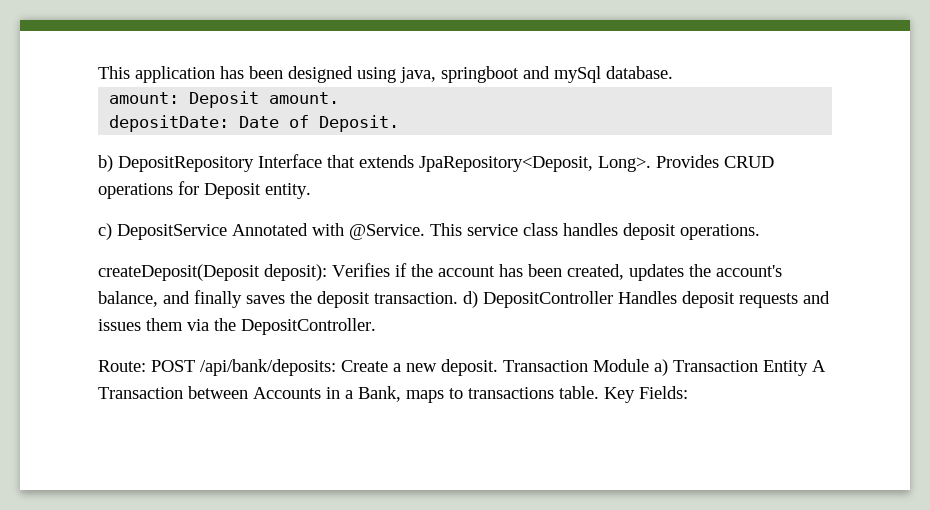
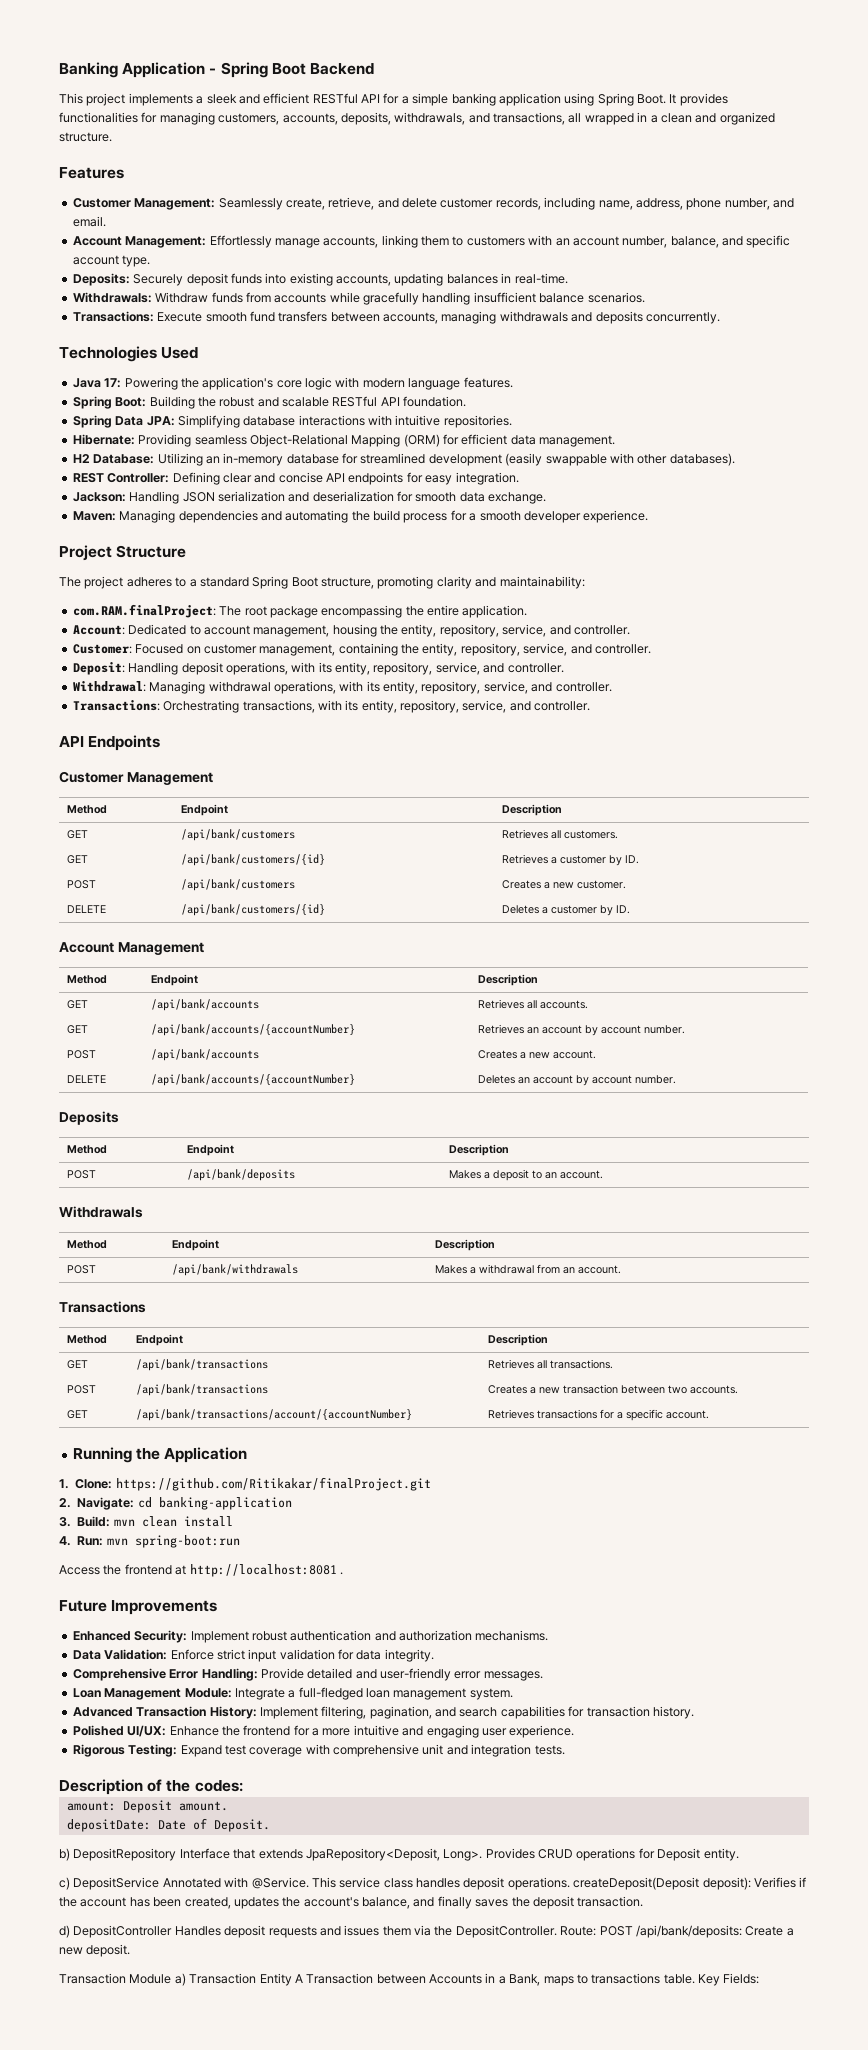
[98,66,673,83] This application has been designed using java, springboot and mySql database. -> [59,62,374,78] [59,93,728,106] [59,112,775,125] [59,132,112,142] [59,167,124,179] [72,197,794,210] [72,216,106,227] [72,235,791,248] [72,255,151,267] [72,273,568,286] [72,292,645,305] [72,311,720,324] [59,346,199,362] [72,377,513,390] [72,396,467,409] [72,415,512,428] [72,434,616,447] [72,453,735,466] [72,472,519,485] [72,491,547,504] [72,510,649,523] [59,545,187,561] [59,576,585,589] [72,604,528,618] [72,624,630,637] [72,643,651,656] [72,662,564,675] [72,681,612,694] [72,700,591,713] [59,735,161,751] [59,771,213,785] [67,805,108,814] [181,804,229,816] [502,804,563,816] [67,830,89,839] [181,829,296,841] [502,829,619,839] [67,855,89,864] [181,854,326,866] [502,854,640,866] [67,880,97,889] [181,879,296,891] [502,880,627,889] [67,905,107,913] [181,904,326,916] [502,905,631,916] [59,942,204,955] [67,975,108,984] [151,974,199,986] [478,974,539,986] [67,1000,89,1009] [151,999,260,1011] [478,999,589,1009] [67,1025,89,1034] [151,1024,356,1036] [478,1024,686,1036] [67,1050,97,1059] [151,1049,260,1061] [478,1050,597,1059] [67,1075,107,1083] [151,1074,356,1086] [478,1075,677,1086] [59,1111,119,1125] [67,1145,108,1154] [187,1144,235,1156] [449,1144,510,1156] [67,1170,97,1179] [187,1169,296,1181] [449,1169,604,1181] [59,1206,143,1218] [67,1240,108,1249] [172,1239,220,1251] [435,1239,496,1251] [67,1265,97,1274] [172,1264,299,1276] [435,1264,622,1274] [59,1301,146,1313] [67,1335,108,1344] [136,1334,184,1346] [488,1334,549,1346] [67,1360,89,1369] [136,1359,269,1371] [488,1359,614,1369] [67,1385,97,1394] [136,1384,269,1396] [488,1384,739,1394] [67,1410,89,1419] [136,1409,413,1421] [488,1409,710,1421] [72,1447,248,1463] [59,1477,431,1491] [59,1497,292,1510] [59,1516,233,1527] [59,1535,240,1548] [59,1564,343,1577] [59,1600,218,1615] [72,1630,549,1643] [72,1649,434,1662] [72,1668,543,1681] [72,1687,513,1700] [72,1706,694,1719] [72,1725,575,1738] [72,1744,565,1757] [59,1779,243,1795] Banking Application - Spring Boot Backend // This project implements a sleek and efficient RESTful API for a simple banking application using Spring Boot. It provides functionalities for managing customers, accounts, deposits, withdrawals, and transactions, all wrapped in a clean and organized structure. // Features // Customer Management: Seamlessly create, retrieve, and delete customer records, including name, address, phone number, and email. // Account Management: Effortlessly manage accounts, linking them to customers with an account number, balance, and specific account type. // Deposits: Securely deposit funds into existing accounts, updating balances in real-time. // Withdrawals: Withdraw funds from accounts while gracefully handling insufficient balance scenarios. // Transactions: Execute smooth fund transfers between accounts, managing withdrawals and deposits concurrently. // Technologies Used // Java 17: Powering the application's core logic with modern language features. // Spring Boot: Building the robust and scalable RESTful API foundation. // Spring Data JPA: Simplifying database interactions with intuitive repositories. // Hibernate: Providing seamless Object-Relational Mapping (ORM) for efficient data management. // H2 Database: Utilizing an in-memory database for streamlined development (easily swappable with other databases). // REST Controller: Defining clear and concise API endpoints for easy integration. // Jackson: Handling JSON serialization and deserialization for smooth data exchange. // Maven: Managing dependencies and automating the build process for a smooth developer experience. // Project Structure // The project adheres to a standard Spring Boot structure, promoting clarity and maintainability: // com.RAM.finalProject: The root package encompassing the entire application. // Account: Dedicated to account management, housing the entity, repository, service, and controller. // Customer: Focused on customer management, containing the entity, repository, service, and controller. // Deposit: Handling deposit operations, with its entity, repository, service, and controller. // Withdrawal: Managing withdrawal operations, with its entity, repository, service, and controller. // Transactions: Orchestrating transactions, with its entity, repository, service, and controller. // API Endpoints // Customer Management // Method | Endpoint | Description // GET | /api/bank/customers | Retrieves all customers. // GET | /api/bank/customers/{id} | Retrieves a customer by ID. // POST | /api/bank/customers | Creates a new customer. // DELETE | /api/bank/customers/{id} | Deletes a customer by ID. // Account Management // Method | Endpoint | Description // GET | /api/bank/accounts | Retrieves all accounts. // GET | /api/bank/accounts/{accountNumber} | Retrieves an account by account number. // POST | /api/bank/accounts | Creates a new account. // DELETE | /api/bank/accounts/{accountNumber} | Deletes an account by account number. // Deposits // Method | Endpoint | Description // POST | /api/bank/deposits | Makes a deposit to an account. // Withdrawals // Method | Endpoint | Description // POST | /api/bank/withdrawals | Makes a withdrawal from an account. // Transactions // Method | Endpoint | Description // GET | /api/bank/transactions | Retrieves all transactions. // POST | /api/bank/transactions | Creates a new transaction between two accounts. // GET | /api/bank/transactions/account/{accountNumber} | Retrieves transactions for a specific account. // Running the Application // 1. Clone: https://github.com/Ritikakar/finalProject.git // 2. Navigate: cd banking-application // 3. Build: mvn clean install // 4. Run: mvn spring-boot:run // Access the frontend at http://localhost:8081 . // Future Improvements // Enhanced Security: Implement robust authentication and authorization mechanisms. // Data Validation: Enforce strict input validation for data integrity. // Comprehensive Error Handling: Provide detailed and user-friendly error messages. // Loan Management Module: Integrate a full-fledged loan management system. // Advanced Transaction History: Implement filtering, pagination, and search capabilities for transaction history. // Polished UI/UX: Enhance the frontend for a more intuitive and engaging user experience. // Rigorous Testing: Expand test coverage with comprehensive unit and integration tests. // Description of the codes:
(760, 232) // -> (570, 1883) none
(458, 298) none -> (644, 1901) //
(376, 326) // -> (557, 1931) none
(498, 367) none -> (131, 1950) //

